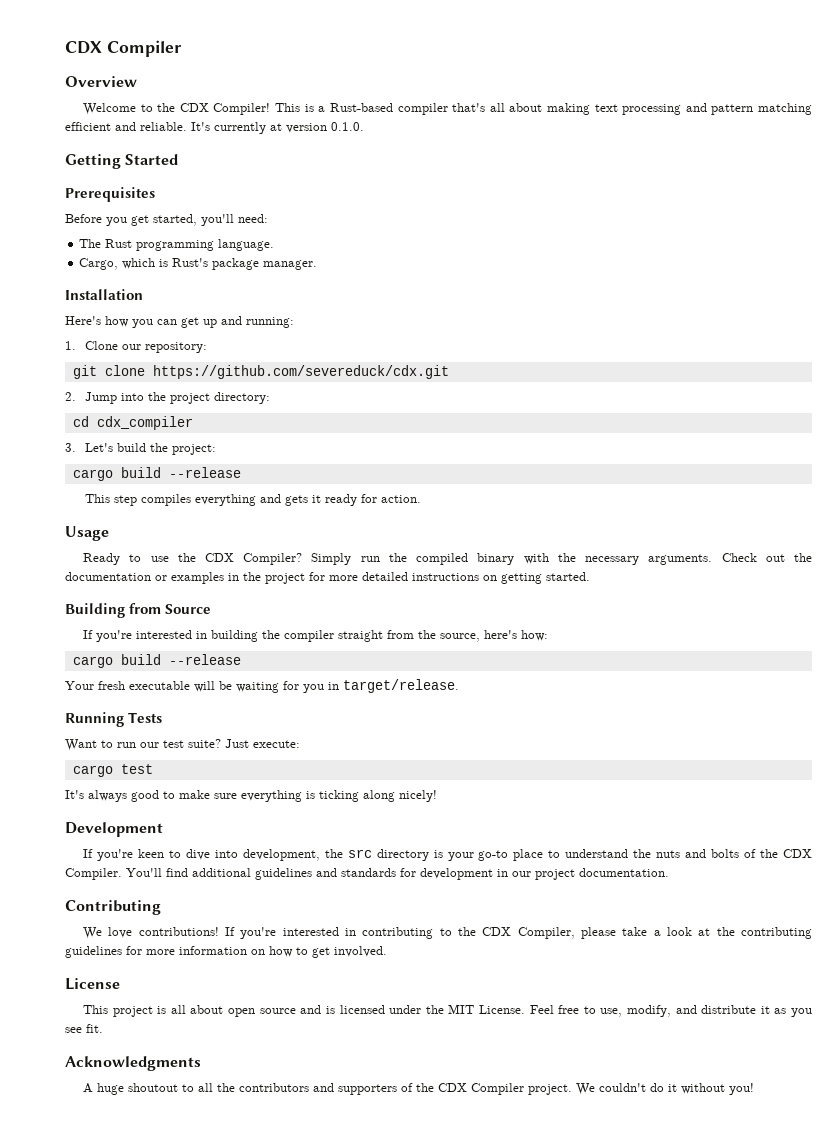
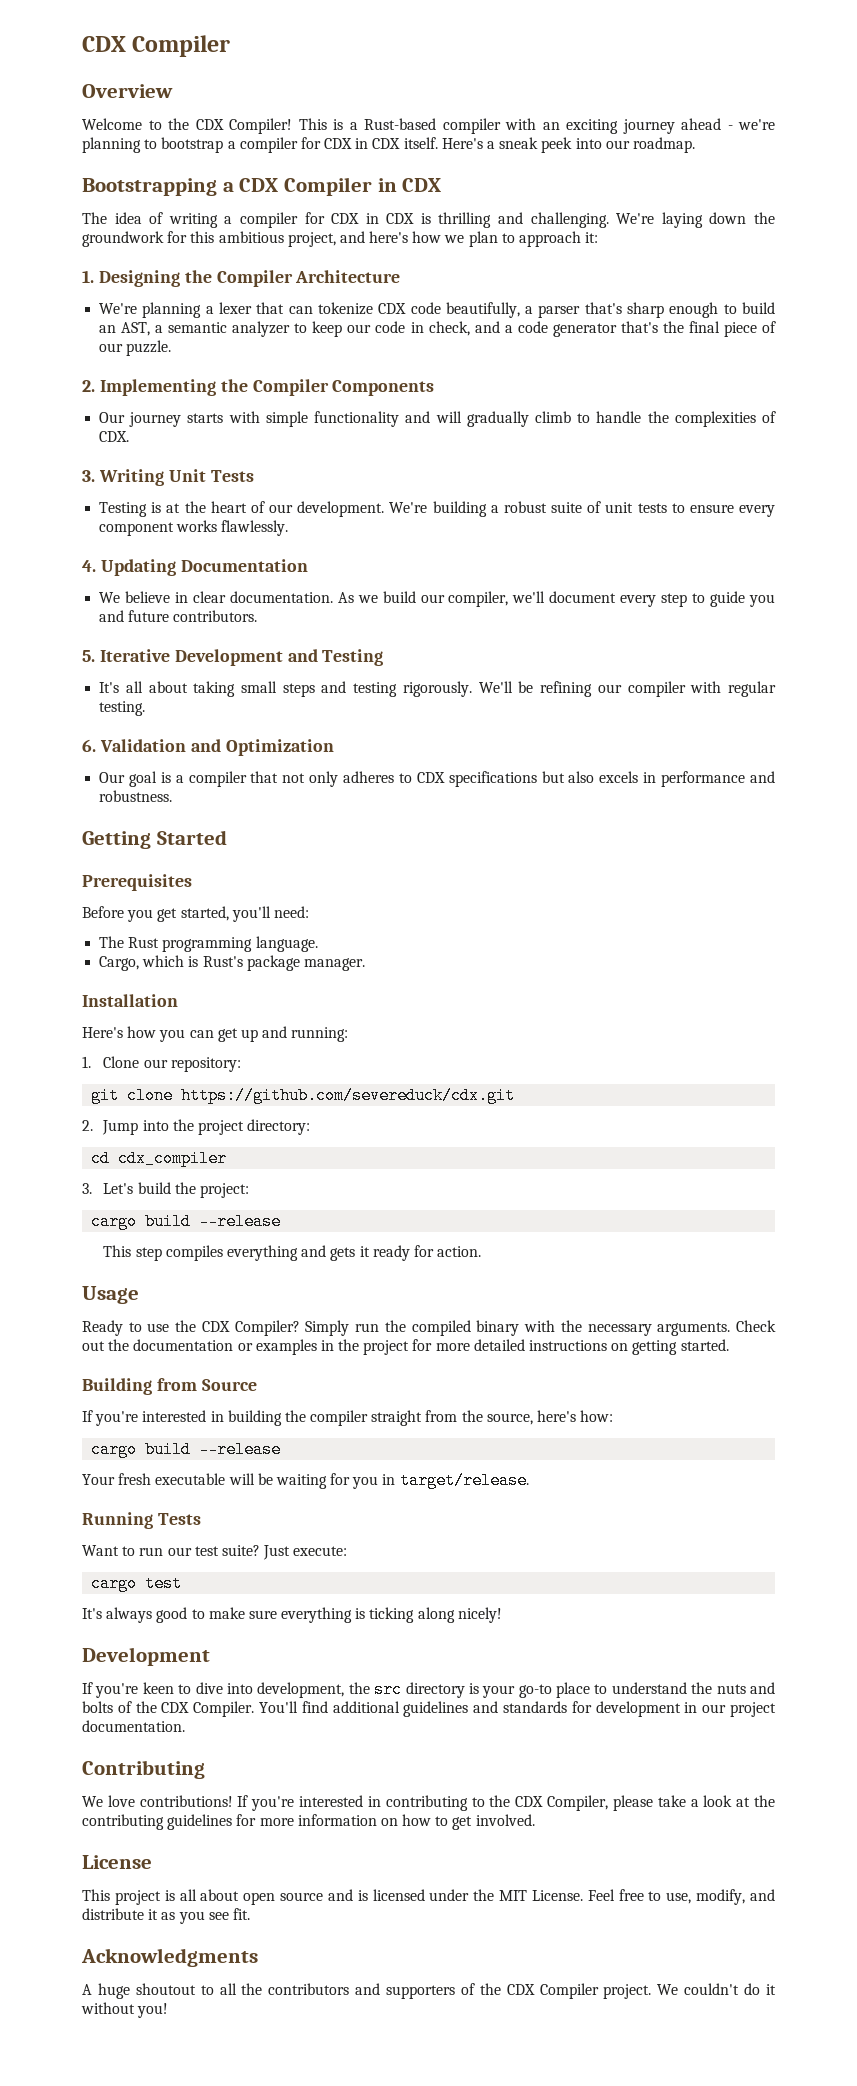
[452,103,812,115] [65,122,364,134] that's all about making text processing and pattern matching efficient and reliable. It's currently at version 0.1.0. -> [505,118,775,134] [82,137,695,153] [82,177,442,196] [82,212,775,228] [82,231,599,247] [82,270,401,287] [99,302,775,318] [99,321,776,337] [99,340,172,356] [82,379,435,396] [99,411,776,427] [99,431,130,442] [82,469,254,486] [99,501,775,517] [99,520,289,536] [82,559,308,576] [99,591,776,607] [99,610,258,622] [82,649,384,666] [99,681,777,697] [99,701,146,716] [82,739,334,756] [99,771,775,787] [99,790,173,802] with an exciting journey ahead - we're planning to bootstrap a compiler for CDX in CDX itself. Here's a sneak peek into our roadmap. // Bootstrapping a CDX Compiler in CDX // The idea of writing a compiler for CDX in CDX is thrilling and challenging. We're laying down the groundwork for this ambitious project, and here's how we plan to approach it: // 1. Designing the Compiler Architecture // We're planning a lexer that can tokenize CDX code beautifully, a parser that's sharp enough to build an AST, a semantic analyzer to keep our code in check, and a code generator that's the final piece of our puzzle. // 2. Implementing the Compiler Components // Our journey starts with simple functionality and will gradually climb to handle the complexities of CDX. // 3. Writing Unit Tests // Testing is at the heart of our development. We're building a robust suite of unit tests to ensure every component works flawlessly. // 4. Updating Documentation // We believe in clear documentation. As we build our compiler, we'll document every step to guide you and future contributors. // 5. Iterative Development and Testing // It's all about taking small steps and testing rigorously. We'll be refining our compiler with regular testing. // 6. Validation and Optimization // Our goal is a compiler that not only adheres to CDX specifications but also excels in performance and robustness.

